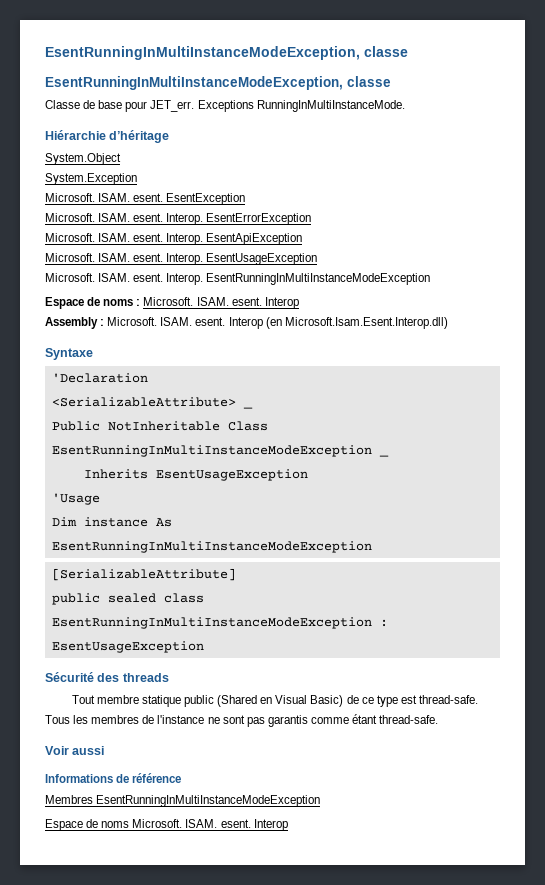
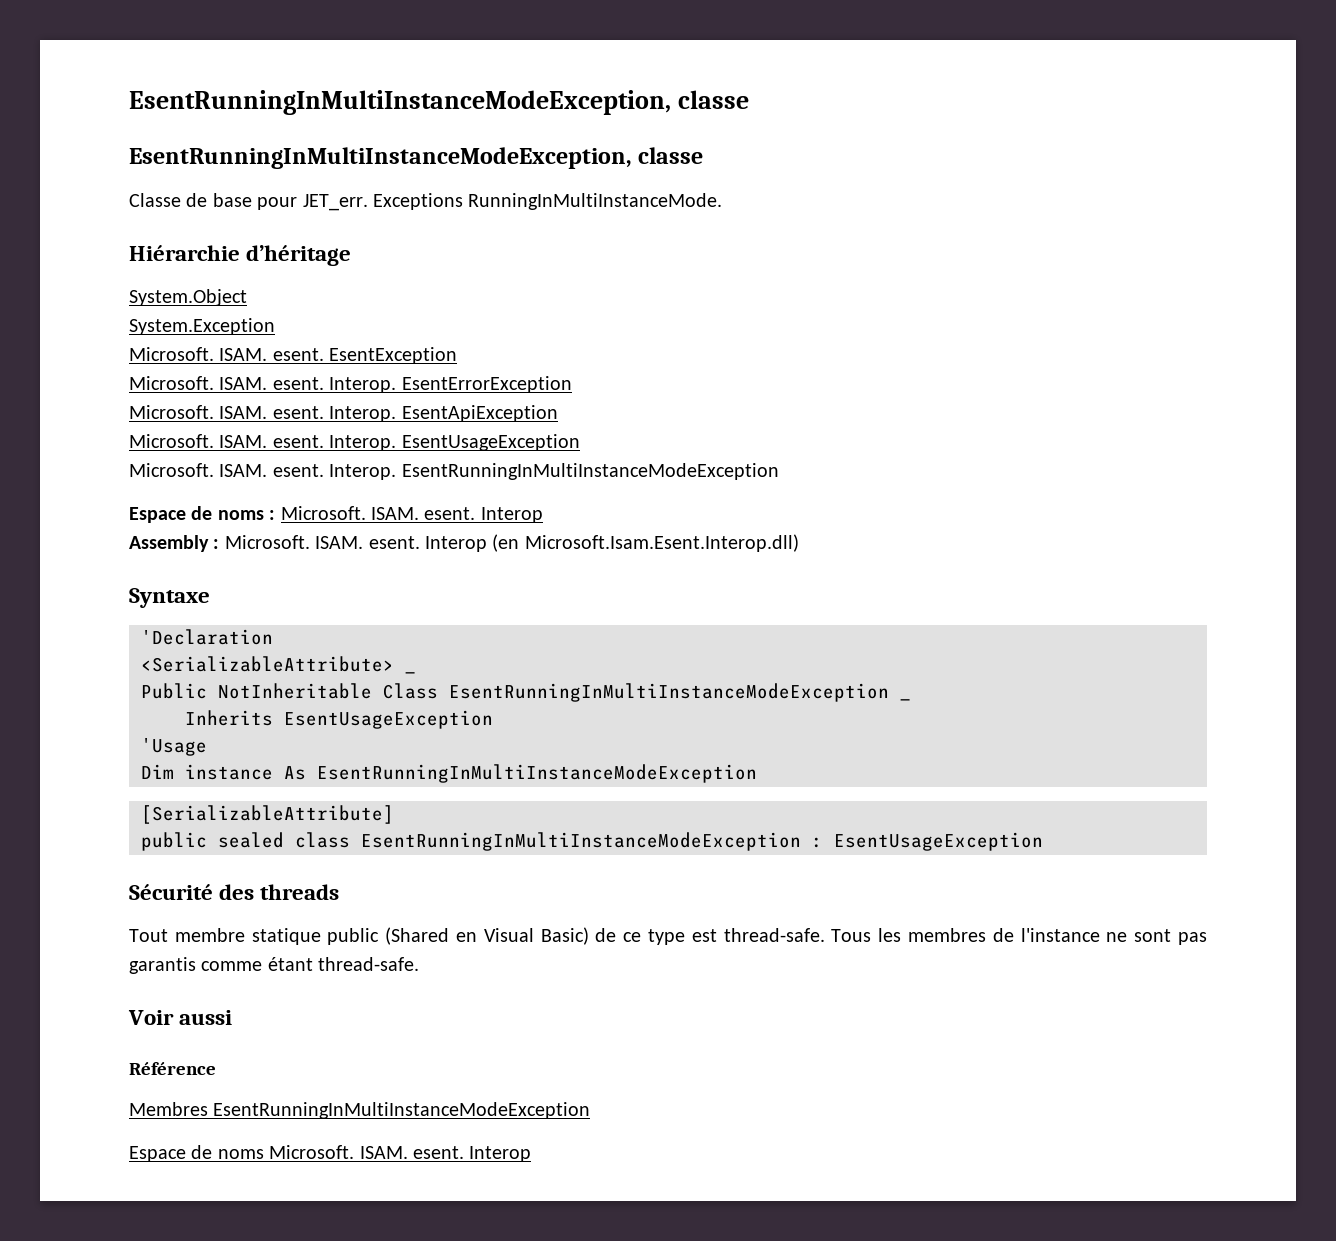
[45,773,182,783] Informations de référence -> [129,1062,216,1075] Référence

